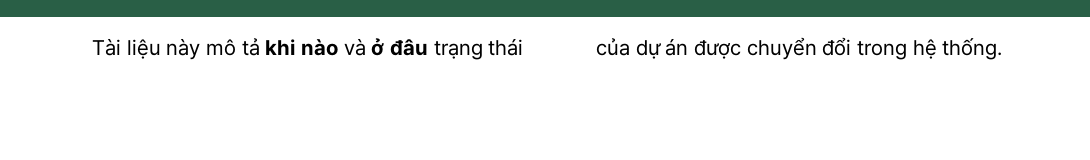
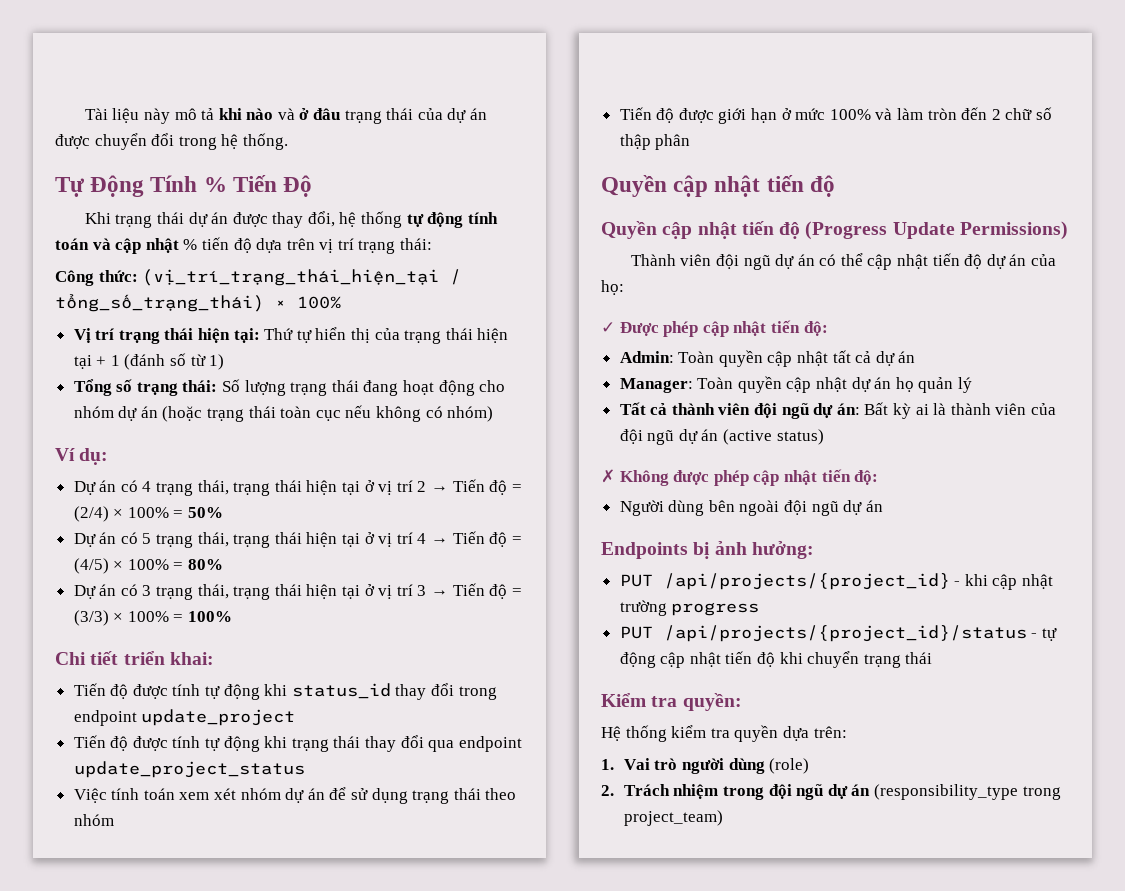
(1003, 49) none -> [55,175,313,197] [84,211,498,228] [55,237,433,254] [55,269,462,286] [55,294,341,312] [73,327,509,344] [73,353,225,370] [73,379,506,396] [73,405,494,422] [55,448,109,465] [73,479,522,496] [73,506,224,522] [73,531,522,548] [73,558,224,574] [73,583,522,600] [73,610,233,626] [55,651,214,665] [73,683,497,700] [73,709,296,726] [73,735,522,752] [73,761,305,778] [73,787,517,804] [73,814,114,826] [619,107,1052,124] [619,134,691,150] [601,175,835,197] [601,221,1068,240] [630,253,1056,270] [601,280,624,295] [601,320,828,337] [619,350,916,367] [619,376,973,393] [619,402,1056,419] [619,429,824,445] [601,469,879,486] [619,500,883,516] [601,541,814,559] [619,573,1054,590] [619,600,760,616] [619,625,1057,642] [619,651,933,668] [601,693,742,711] [601,725,847,742] [601,758,810,774] [601,784,1061,800] [623,810,723,826] // Tự Động Tính % Tiến Độ // Khi trạng thái dự án được thay đổi, hệ thống tự động tính toán và cập nhật % tiến độ dựa trên vị trí trạng thái: // Công thức: (vị_trí_trạng_thái_hiện_tại / tổng_số_trạng_thái) × 100% // Vị trí trạng thái hiện tại: Thứ tự hiển thị của trạng thái hiện tại + 1 (đánh số từ 1) // Tổng số trạng thái: Số lượng trạng thái đang hoạt động cho nhóm dự án (hoặc trạng thái toàn cục nếu không có nhóm) // Ví dụ: // Dự án có 4 trạng thái, trạng thái hiện tại ở vị trí 2 → Tiến độ = (2/4) × 100% = 50% // Dự án có 5 trạng thái, trạng thái hiện tại ở vị trí 4 → Tiến độ = (4/5) × 100% = 80% // Dự án có 3 trạng thái, trạng thái hiện tại ở vị trí 3 → Tiến độ = (3/3) × 100% = 100% // Chi tiết triển khai: // Tiến độ được tính tự động khi status_id thay đổi trong endpoint update_project // Tiến độ được tính tự động khi trạng thái thay đổi qua endpoint update_project_status // Việc tính toán xem xét nhóm dự án để sử dụng trạng thái theo nhóm // Tiến độ được giới hạn ở mức 100% và làm tròn đến 2 chữ số thập phân // Quyền cập nhật tiến độ // Quyền cập nhật tiến độ (Progress Update Permissions) // Thành viên đội ngũ dự án có thể cập nhật tiến độ dự án của họ: // ✓ Được phép cập nhật tiến độ: // Admin: Toàn quyền cập nhật tất cả dự án // Manager: Toàn quyền cập nhật dự án họ quản lý // Tất cả thành viên đội ngũ dự án: Bất kỳ ai là thành viên của đội ngũ dự án (active status) // ✗ Không được phép cập nhật tiến độ: // Người dùng bên ngoài đội ngũ dự án // Endpoints bị ảnh hưởng: // PUT /api/projects/{project_id} - khi cập nhật trường progress // PUT /api/projects/{project_id}/status - tự động cập nhật tiến độ khi chuyển trạng thái // Kiểm tra quyền: // Hệ thống kiểm tra quyền dựa trên: // 1. Vai trò người dùng (role) // 2. Trách nhiệm trong đội ngũ dự án (responsibility_type trong project_team)

